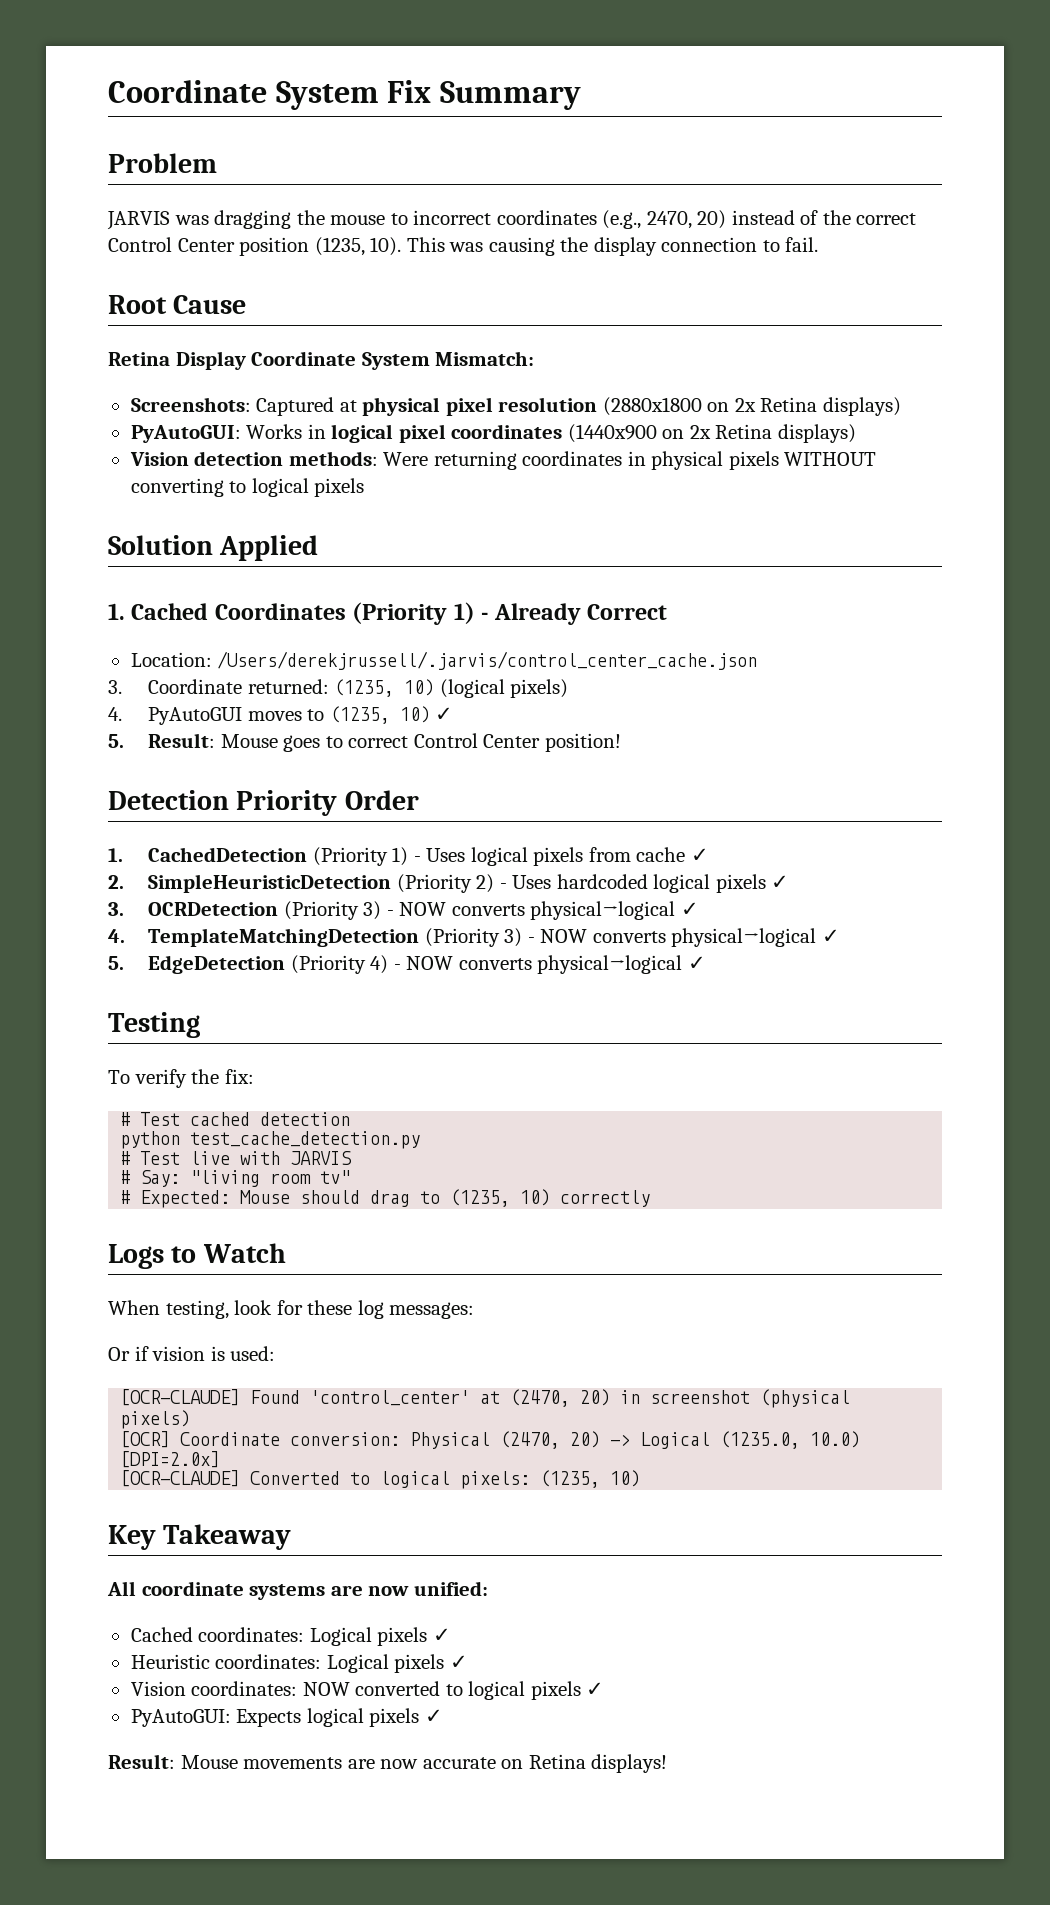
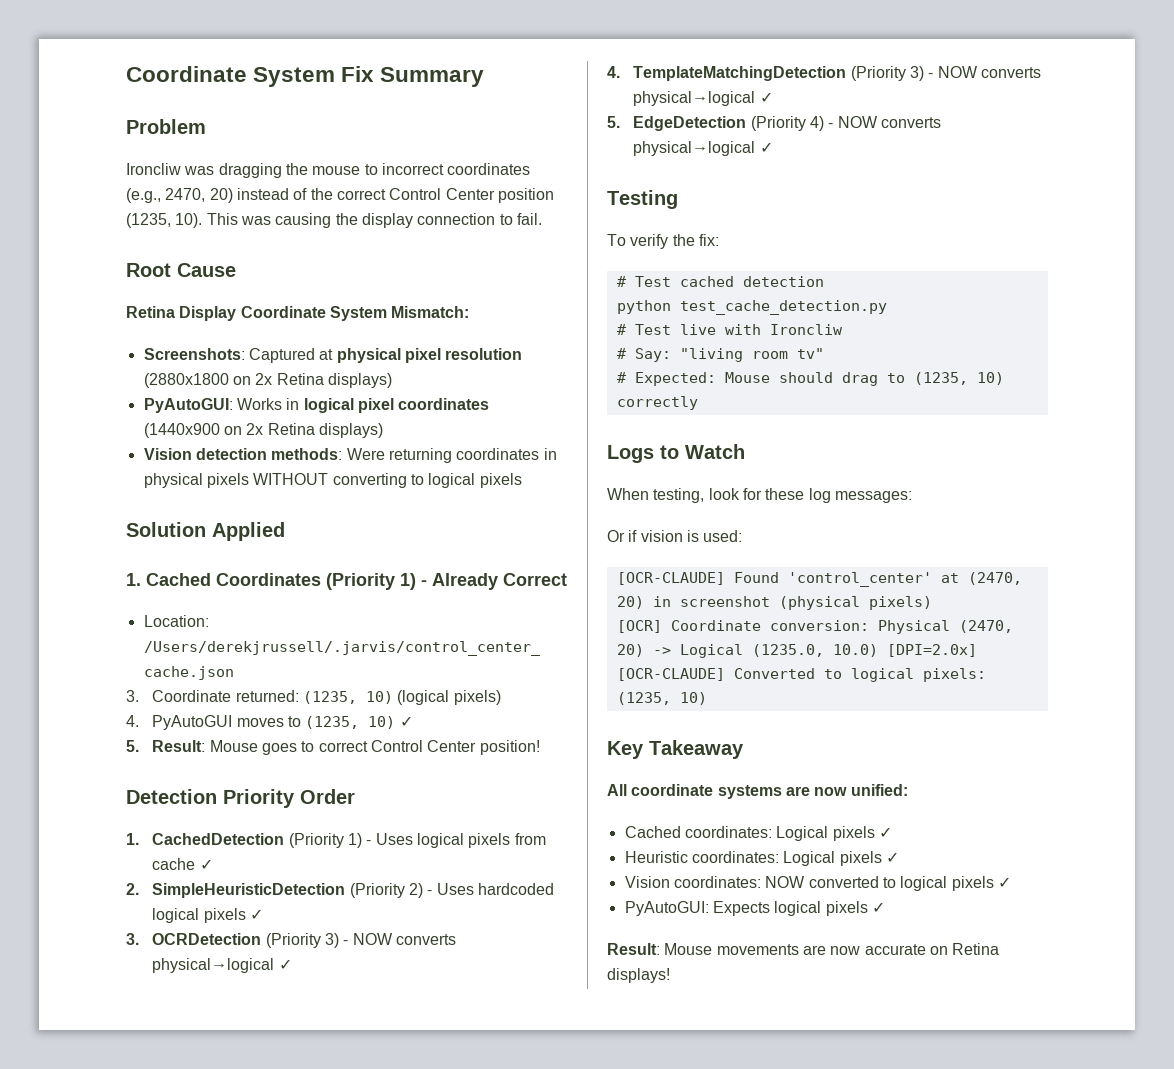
[107,211,170,230] JARVIS -> [126,163,181,175] Ironcliw
[290,1151,353,1165] JARVIS -> [769,324,843,335] Ironcliw

